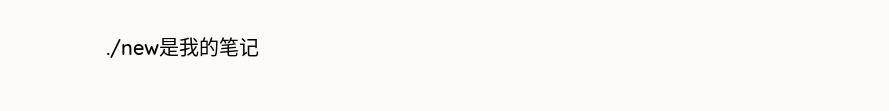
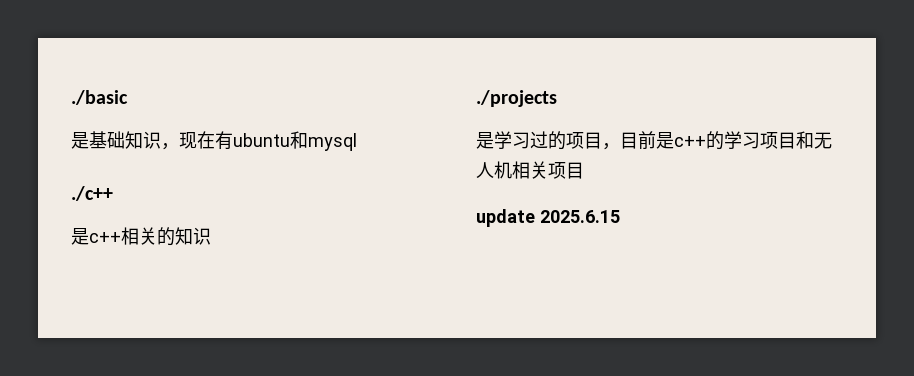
[106,37,259,58] ./new是我的笔记 -> [71,90,128,105] [71,131,357,151] [71,186,113,201] [71,227,211,246] [476,90,557,107] [476,131,832,150] [476,161,584,179] [476,209,620,227] ./basic // 是基础知识，现在有ubuntu和mysql // ./c++ // 是c++相关的知识 // ./projects // 是学习过的项目，目前是c++的学习项目和无人机相关项目 // update 2025.6.15

